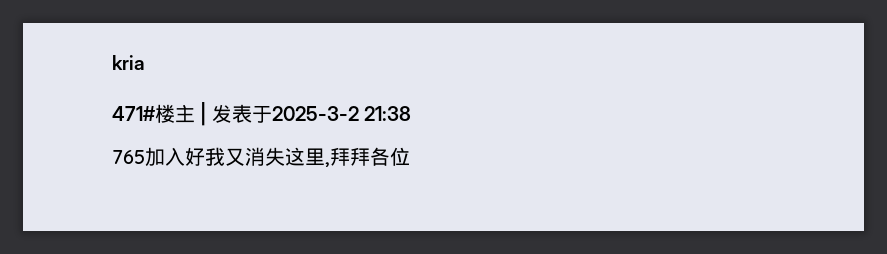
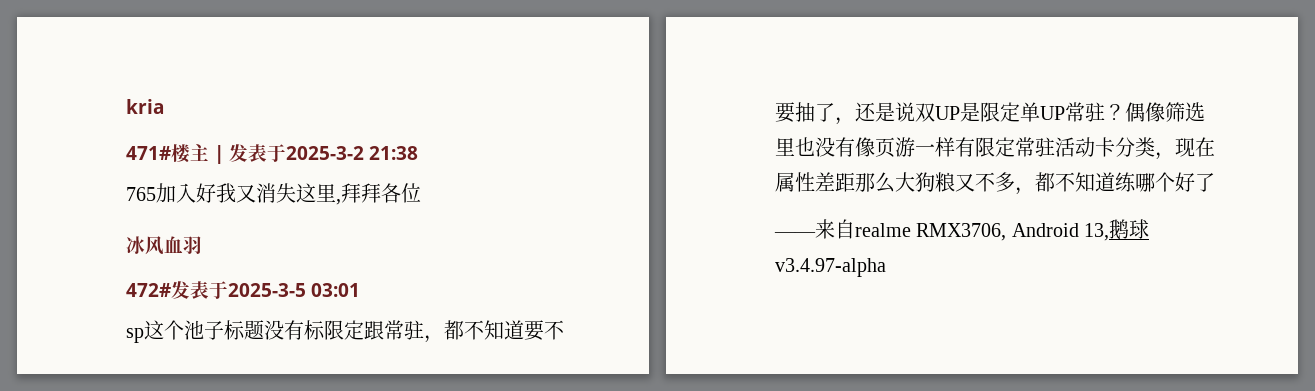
(410, 156) none -> [126,236,202,255] [126,281,360,299] [126,320,564,343] [775,102,1205,125] [775,137,1215,160] [775,172,1215,195] [774,219,1150,241] [775,258,886,277] // 冰风血羽 // 472#发表于2025-3-5 03:01 // sp这个池子标题没有标限定跟常驻，都不知道要不要抽了，还是说双UP是限定单UP常驻？偶像筛选里也没有像页游一样有限定常驻活动卡分类，现在属性差距那么大狗粮又不多，都不知道练哪个好了 // ——来自realme RMX3706, Android 13,鹅球v3.4.97-alpha

